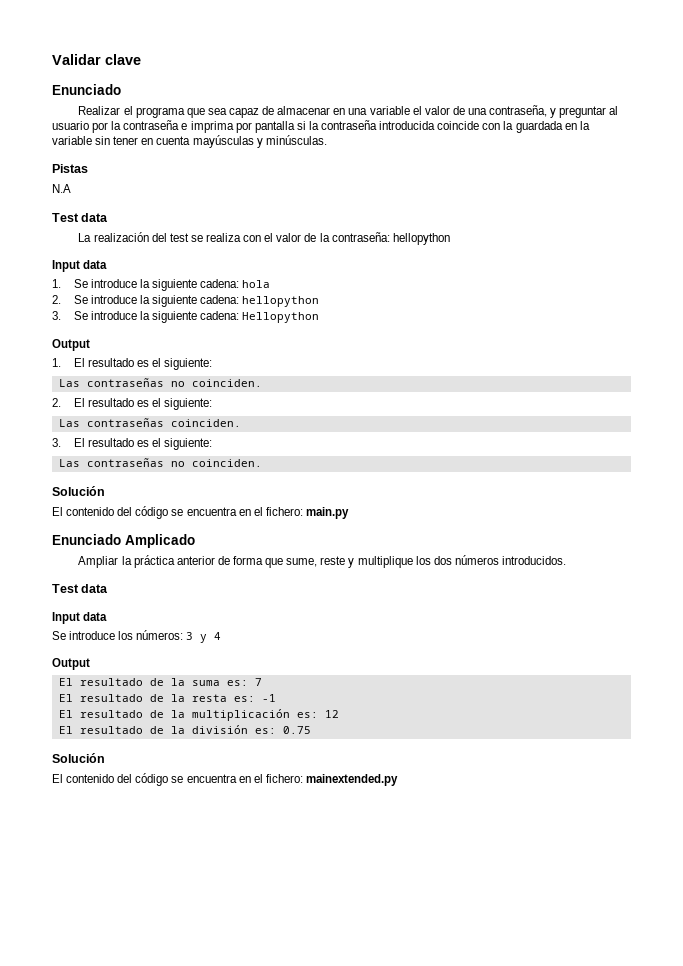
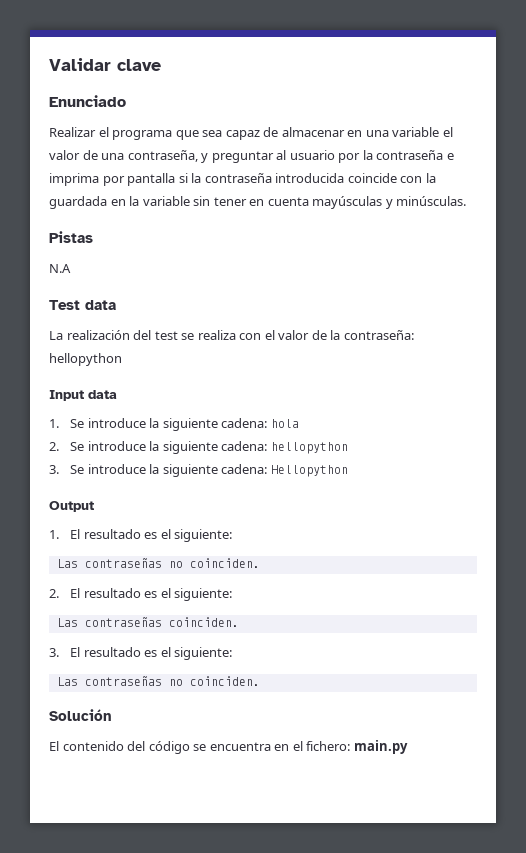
[52,534,195,548] [78,555,566,568] [52,584,109,593] [52,612,108,624] [52,630,222,643] [52,658,90,670] [58,678,262,686] [58,694,276,702] [58,709,339,721] [58,725,311,734] [52,753,105,763] [52,773,398,786] // Enunciado Amplicado // Ampliar la práctica anterior de forma que sume, reste y multiplique los dos números introducidos. // Test data // Input data // Se introduce los números: 3 y 4 // Output // El resultado de la suma es: 7 // El resultado de la resta es: -1 // El resultado de la multiplicación es: 12 // El resultado de la división es: 0.75 // Solución // El contenido del código se encuentra en el fichero: mainextended.py -> (408, 747) none

